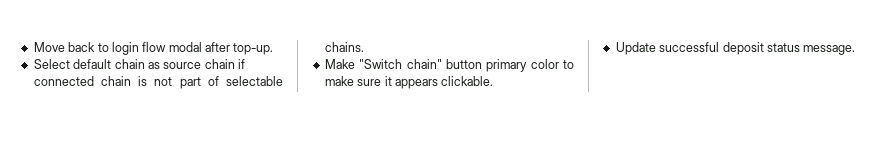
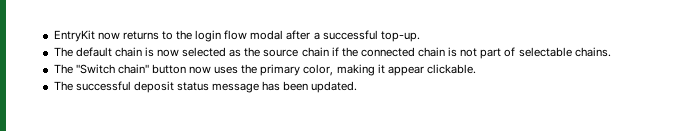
[33,42,109,52] Move back to -> [53,30,193,42] EntryKit now returns to the
(230, 47) none -> [313,30,378,40] a successful
[33,59,70,69] Select -> [53,47,73,57] The
[147,62,160,69] as -> [144,47,261,57] is now selected as the
(245, 64) none -> [341,47,358,57] the
[324,59,355,69] Make -> [53,64,73,74] The
[486,59,574,72] [324,76,438,89] primary color to make sure it appears -> [189,64,424,76] now uses the primary color, making it appear
[615,42,656,55] Update -> [53,81,73,91] The
[803,45,856,55] message. -> [212,81,358,93] message has been updated.

